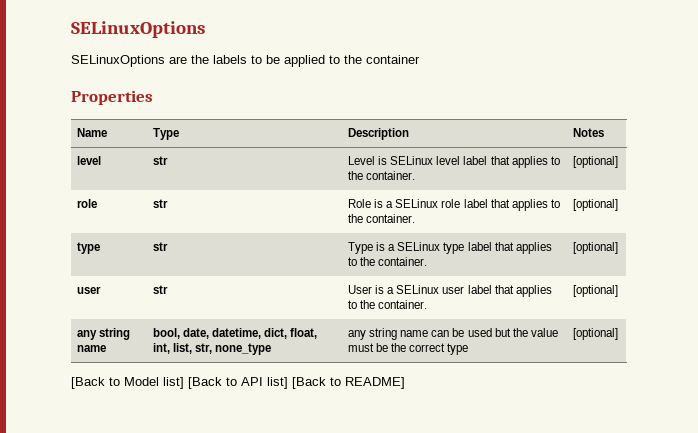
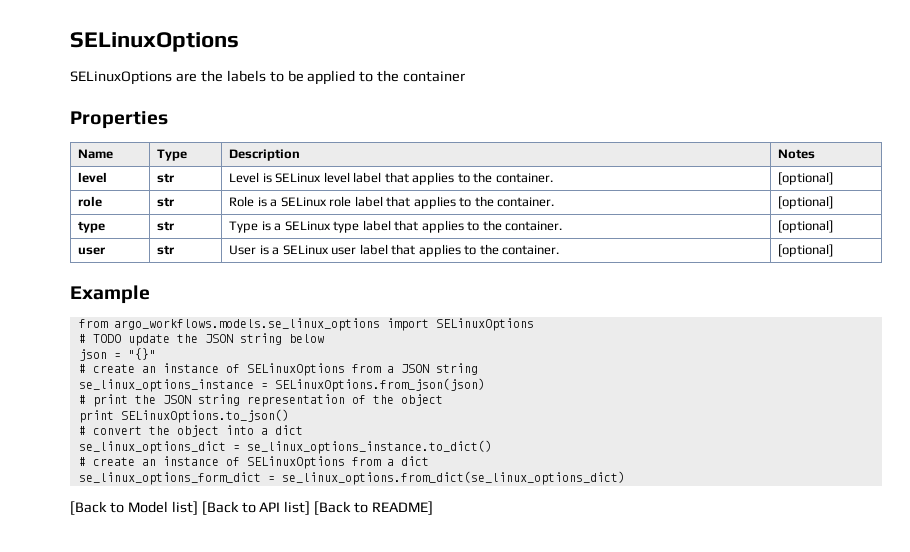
[77,328,131,340] [77,345,107,352] [153,328,318,339] [153,343,272,355] [348,328,558,340] [348,343,469,355] [573,328,619,340] // any string name | bool, date, datetime, dict, float, int, list, str, none_type | any string name can be used but the value must be the correct type | [optional] -> [70,285,150,304] [78,318,534,331] [78,333,324,346] [78,348,156,361] [78,363,478,376] [78,378,485,392] [78,394,443,407] [78,409,289,423] [78,425,303,437] [78,440,492,454] [78,456,429,469] [78,471,625,485] // Example // from argo_workflows.models.se_linux_options import SELinuxOptions // # TODO update the JSON string below // json = "{}" // # create an instance of SELinuxOptions from a JSON string // se_linux_options_instance = SELinuxOptions.from_json(json) // # print the JSON string representation of the object // print SELinuxOptions.to_json() // # convert the object into a dict // se_linux_options_dict = se_linux_options_instance.to_dict() // # create an instance of SELinuxOptions from a dict // se_linux_options_form_dict = se_linux_options.from_dict(se_linux_options_dict)

